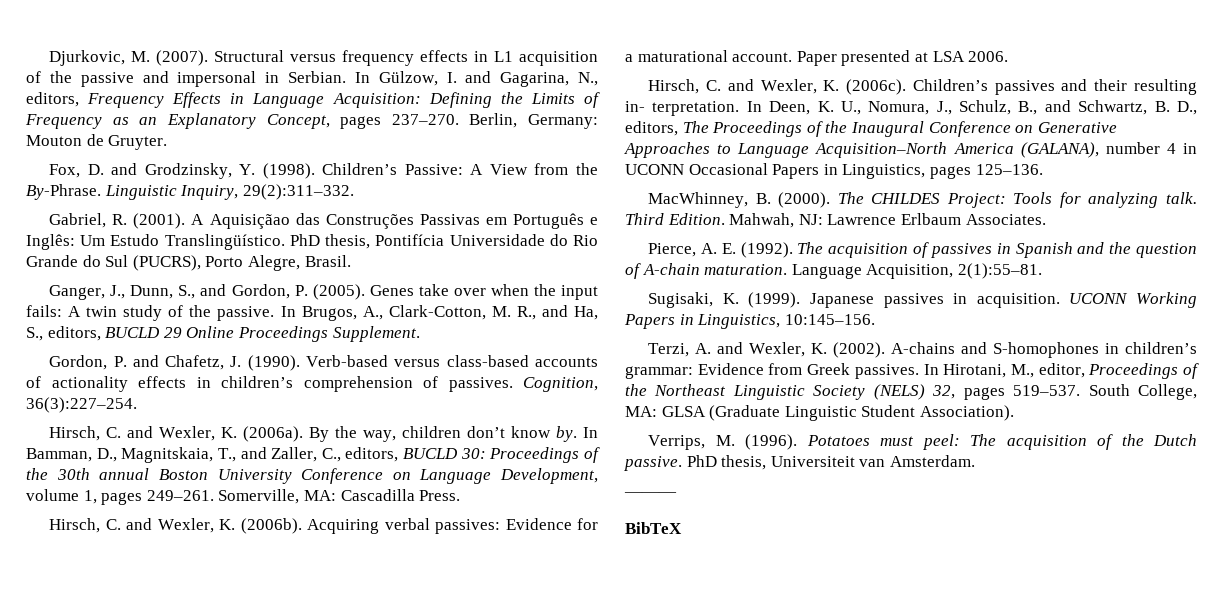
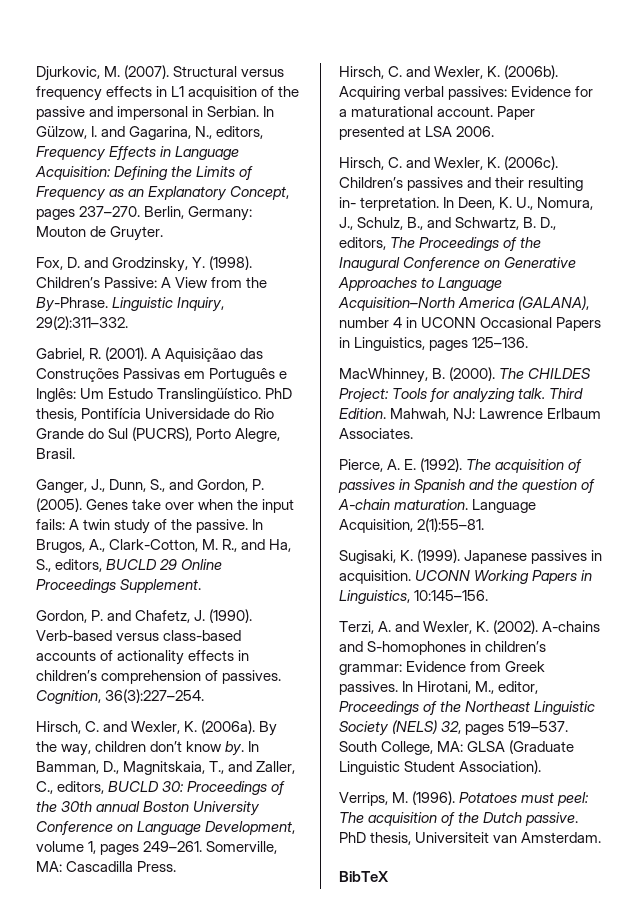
[624,492,677,496] // ——— -> (602, 837) none

